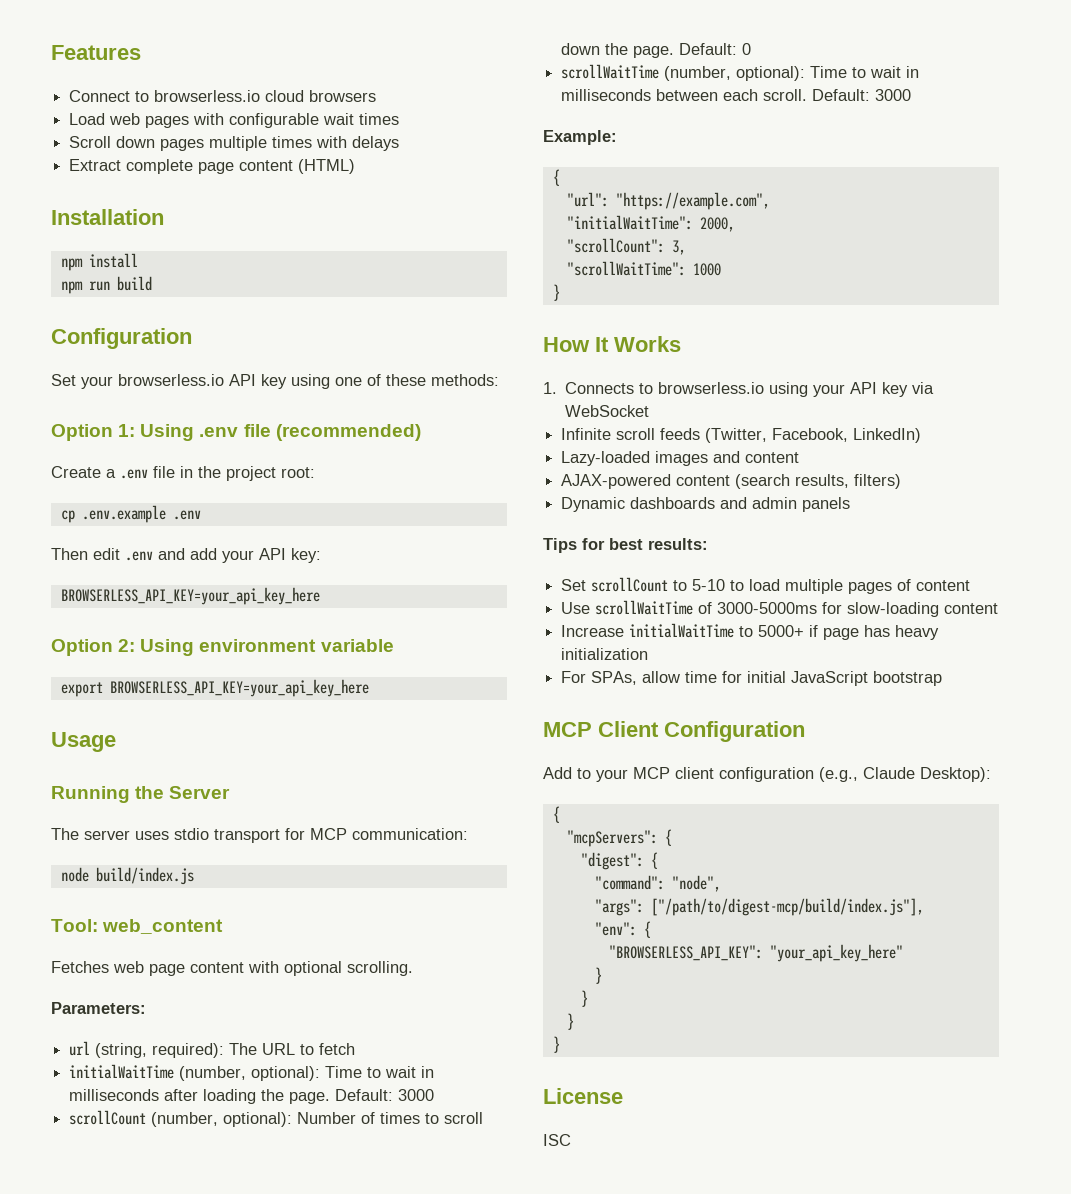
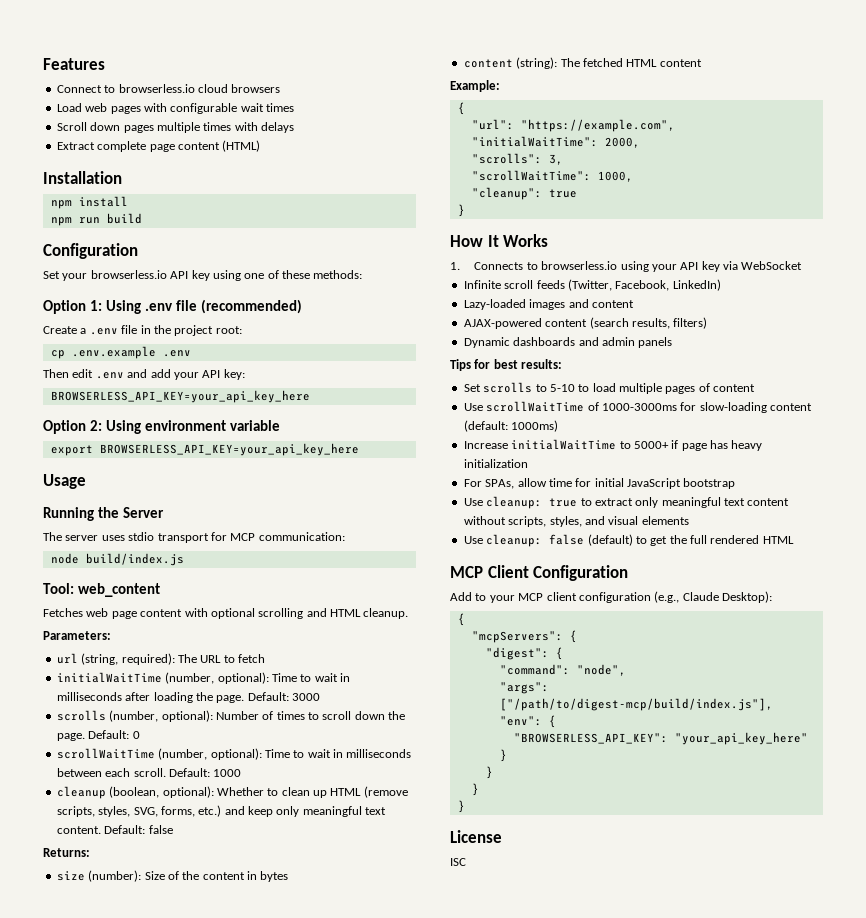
[347,961,413,976] scrolling. -> [258,608,409,619] scrolling and HTML cleanup.
[69,1110,147,1125] scrollCount -> [56,710,106,721] scrolls
[875,89,912,101] 3000 -> [213,769,242,777] [56,786,408,799] [56,805,387,817] [56,825,173,834] [43,848,90,857] [56,870,289,882] [463,57,702,69] 1000 // cleanup (boolean, optional): Whether to clean up HTML (remove scripts, styles, SVG, forms, etc.) and keep only meaningful text content. Default: false // Returns: // size (number): Size of the content in bytes // content (string): The fetched HTML content
[566,238,665,253] "scrollCount": -> [471,153,542,164] "scrolls":
[692,263,721,276] 1000 -> [597,171,633,182] [471,187,577,200] 1000, // "cleanup": true
[591,577,669,592] scrollCount -> [483,382,533,393] scrolls
[717,602,818,614] 3000-5000ms -> [601,403,677,411] 1000-3000ms
(999, 608) none -> [463,420,559,432] (default: 1000ms)
(943, 678) none -> [463,496,790,509] [463,516,689,527] [463,534,794,547] // Use cleanup: true to extract only meaningful text content without scripts, styles, and visual elements // Use cleanup: false (default) to get the full rendered HTML

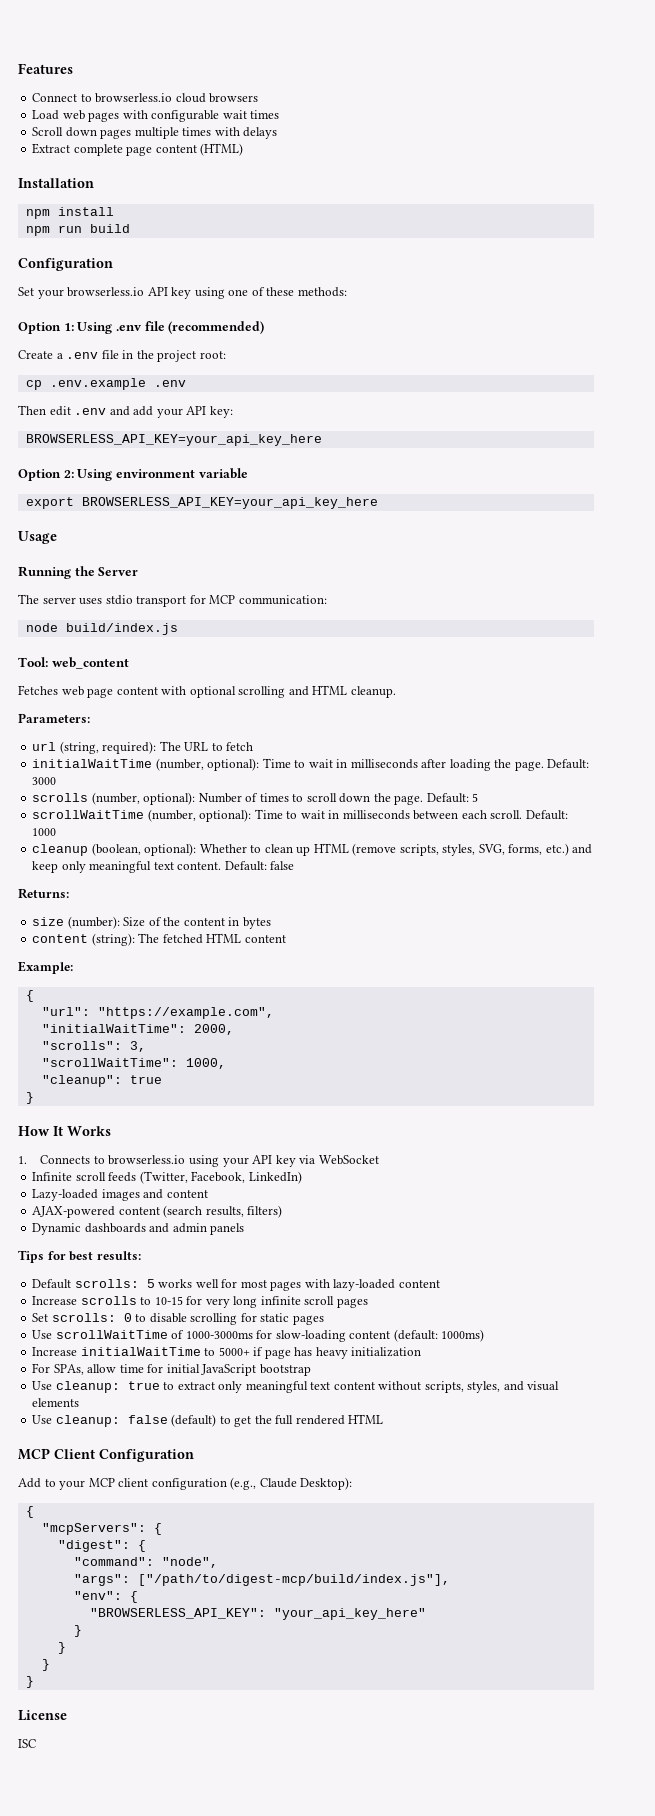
[132,731,140,739] 0 -> [472,793,479,802] 5
[463,382,756,394] Set scrolls to 5-10 to load multiple pages of content -> [32,1279,440,1291] [32,1296,368,1308] [32,1313,324,1325] Default scrolls: 5 works well for most pages with lazy-loaded content // Increase scrolls to 10-15 for very long infinite scroll pages // Set scrolls: 0 to disable scrolling for static pages

